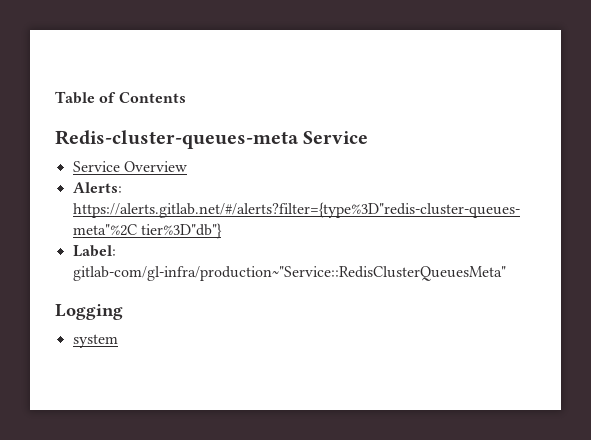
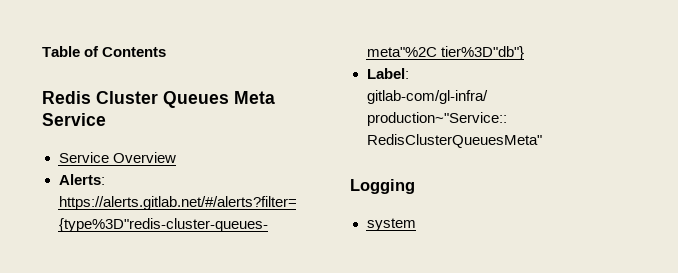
[55,130,299,149] Redis-cluster-queues-meta -> [42,91,275,108] Redis Cluster Queues Meta

